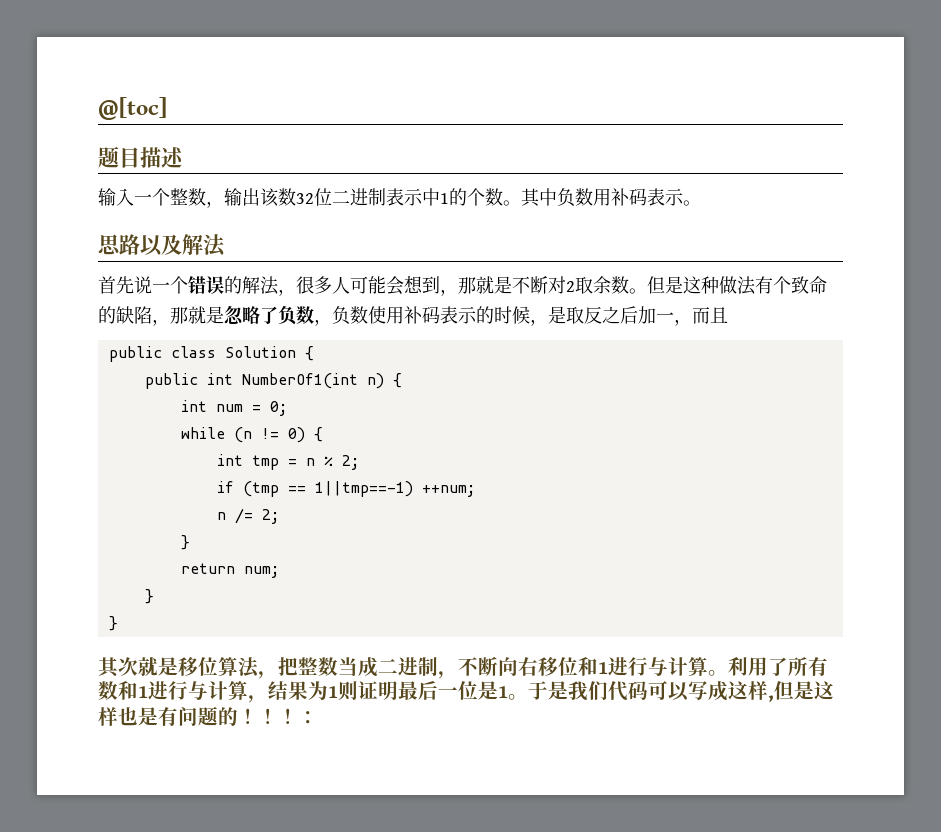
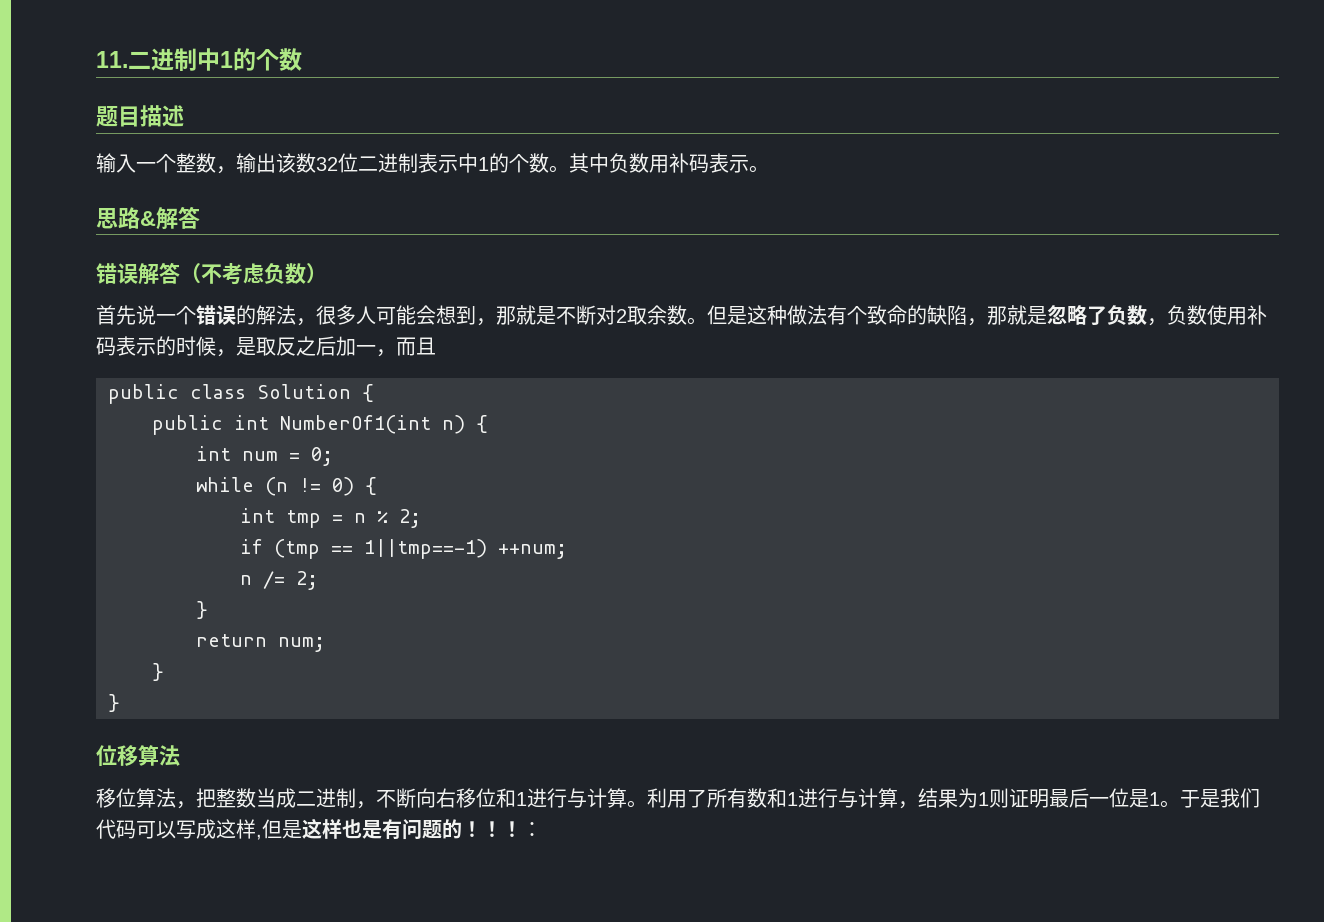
[98,97,167,120] @[toc] -> [96,48,302,71] 11.二进制中1的个数
[140,234,226,257] 以及解法 -> [140,206,200,230] [96,262,327,285] &解答 // 错误解答（不考虑负数）
[98,657,178,678] 其次就是 -> [96,745,180,766] 位移算法 //

